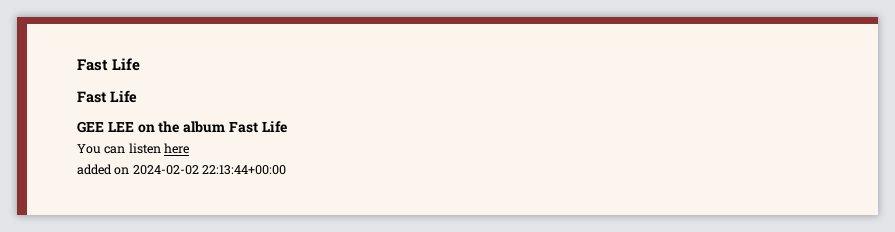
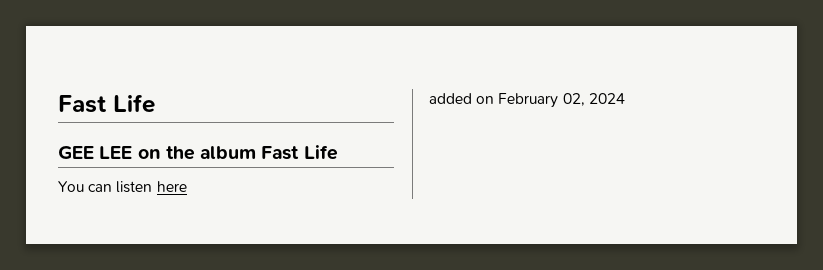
[77,58,141,71] [77,90,137,103] Fast Life // Fast Life -> [58,94,155,113] Fast Life
[132,165,287,175] 2024-02-02 22:13:44+00:00 -> [498,93,625,108] February 02, 2024

